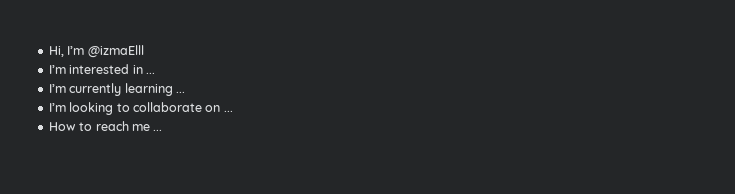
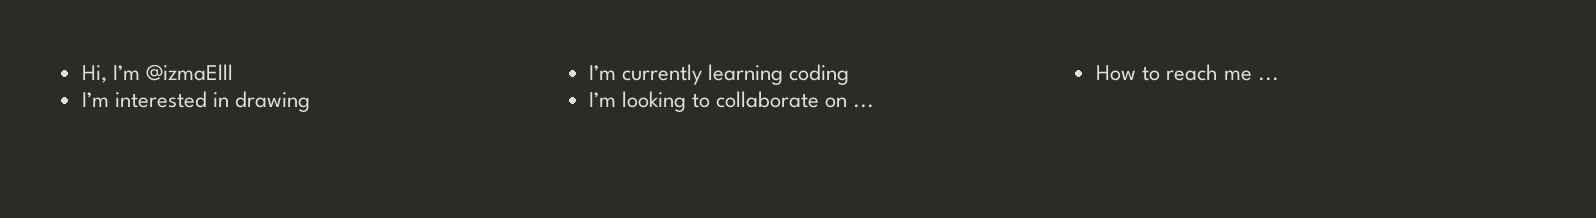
[145,72,155,74] ... -> [234,91,310,112] drawing
[175,91,185,93] ... -> [788,64,849,85] coding

